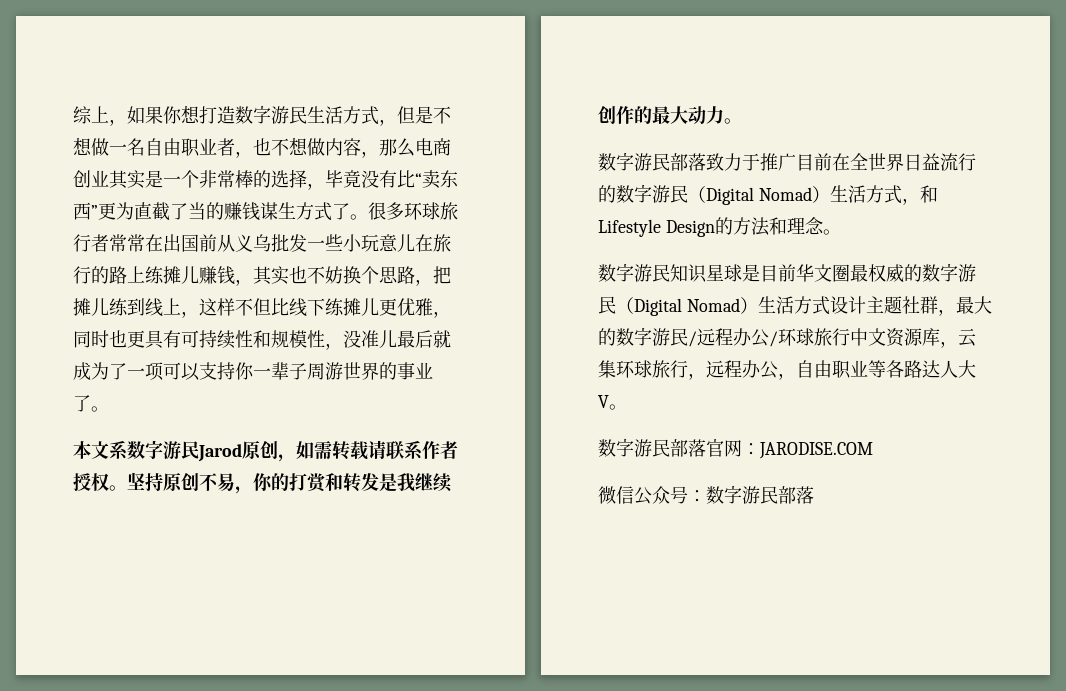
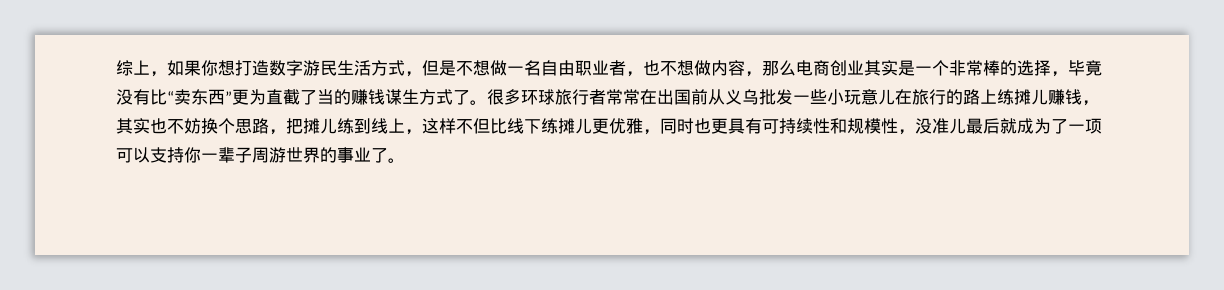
[73,440,458,462] [73,472,452,494] [598,105,742,124] [598,152,976,171] [598,184,938,205] [598,217,841,237] [598,263,976,283] [598,296,992,316] [598,327,976,348] [598,360,976,380] [598,395,627,410] [598,438,873,459] [598,485,814,505] // 本文系数字游民Jarod原创，如需转载请联系作者授权。坚持原创不易，你的打赏和转发是我继续创作的最大动力。 // 数字游民部落致力于推广目前在全世界日益流行的数字游民（Digital Nomad）生活方式，和Lifestyle Design的方法和理念。 // 数字游民知识星球是目前华文圈最权威的数字游民（Digital Nomad）生活方式设计主题社群，最大的数字游民/远程办公/环球旅行中文资源库，云集环球旅行，远程办公，自由职业等各路达人大V。 // 数字游民部落官网：JARODISE.COM // 微信公众号：数字游民部落 -> (405, 160) none

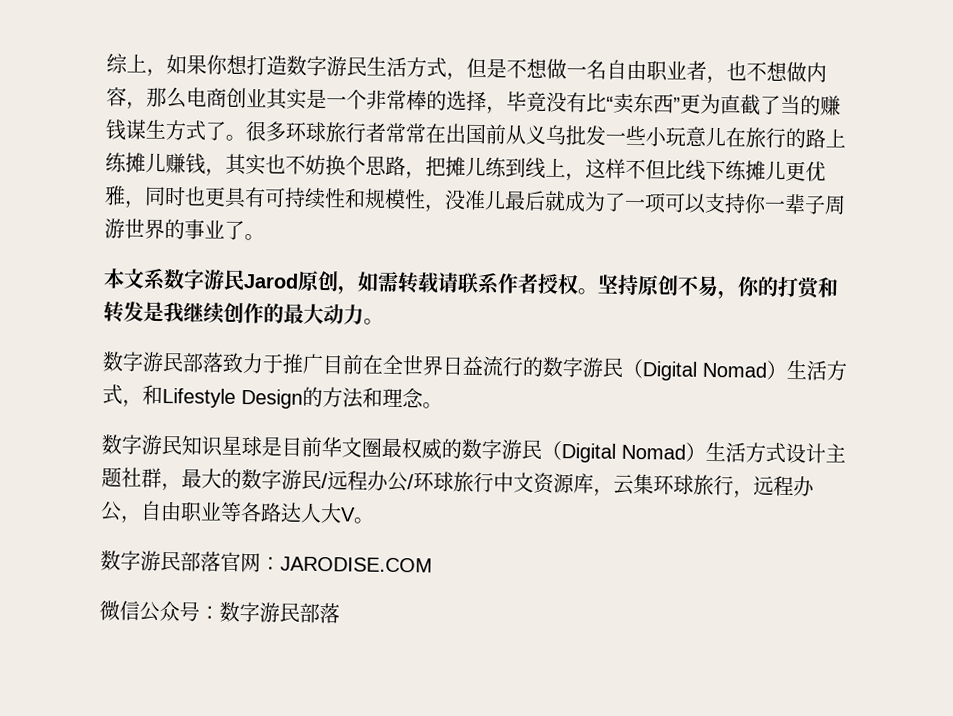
(405, 160) none -> [103,267,839,300] [103,301,384,325] [102,351,847,381] [102,384,443,409] [101,434,846,464] [101,467,815,499] [100,500,374,524] [100,550,433,573] [99,600,340,624] // 本文系数字游民Jarod原创，如需转载请联系作者授权。坚持原创不易，你的打赏和转发是我继续创作的最大动力。 // 数字游民部落致力于推广目前在全世界日益流行的数字游民（Digital Nomad）生活方式，和Lifestyle Design的方法和理念。 // 数字游民知识星球是目前华文圈最权威的数字游民（Digital Nomad）生活方式设计主题社群，最大的数字游民/远程办公/环球旅行中文资源库，云集环球旅行，远程办公，自由职业等各路达人大V。 // 数字游民部落官网：JARODISE.COM // 微信公众号：数字游民部落

